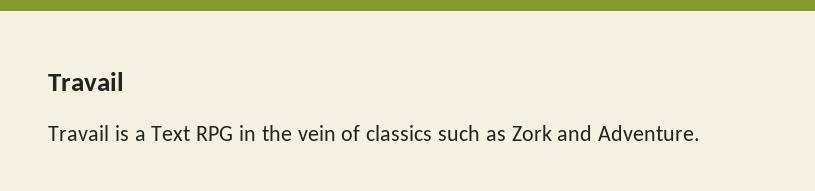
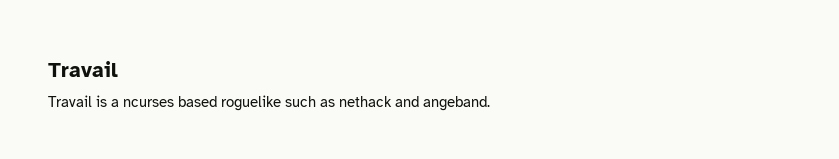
[151,125,701,141] Text RPG in the vein of classics such as Zork and Adventure. -> [123,95,490,111] ncurses based roguelike such as nethack and angeband.

